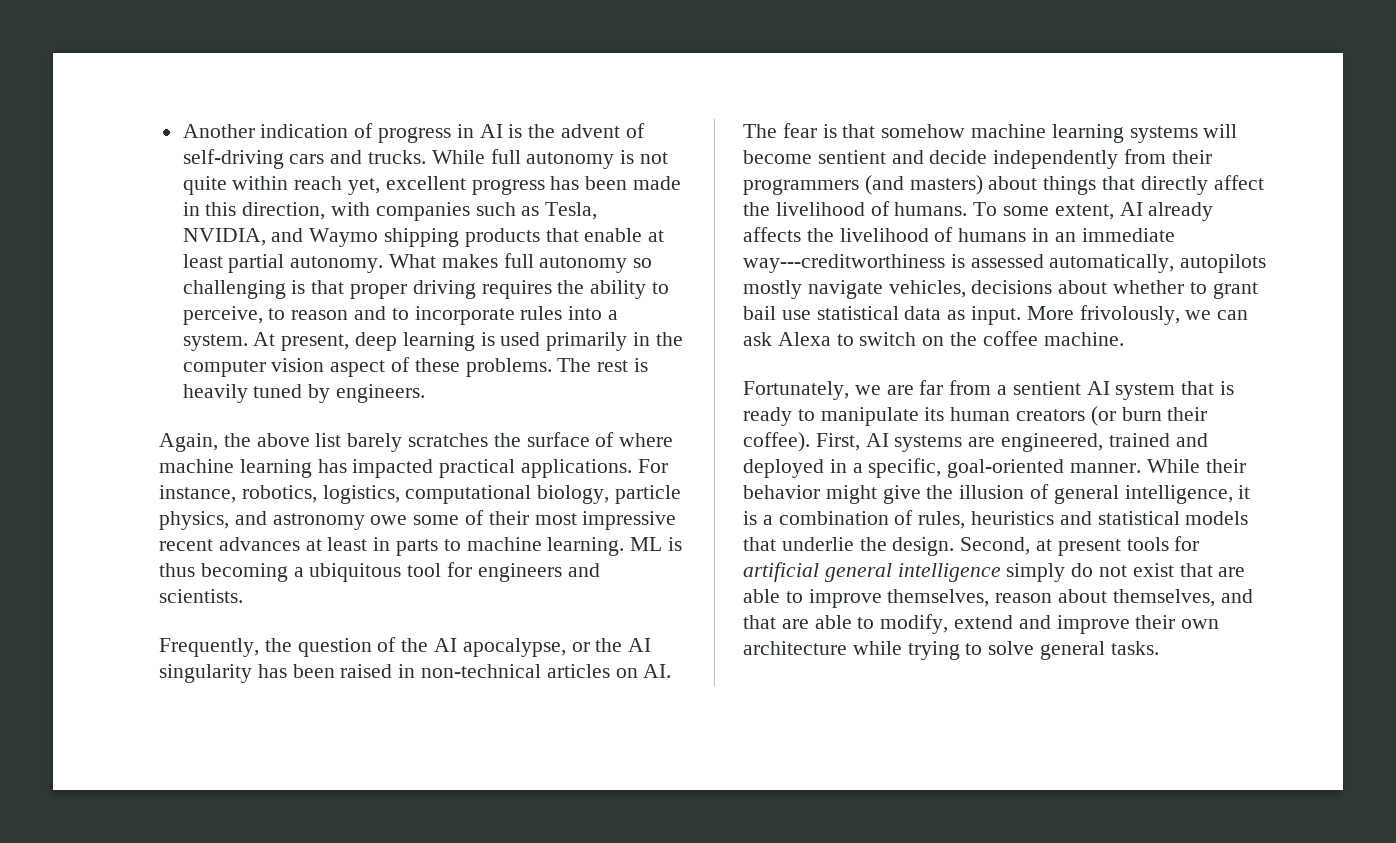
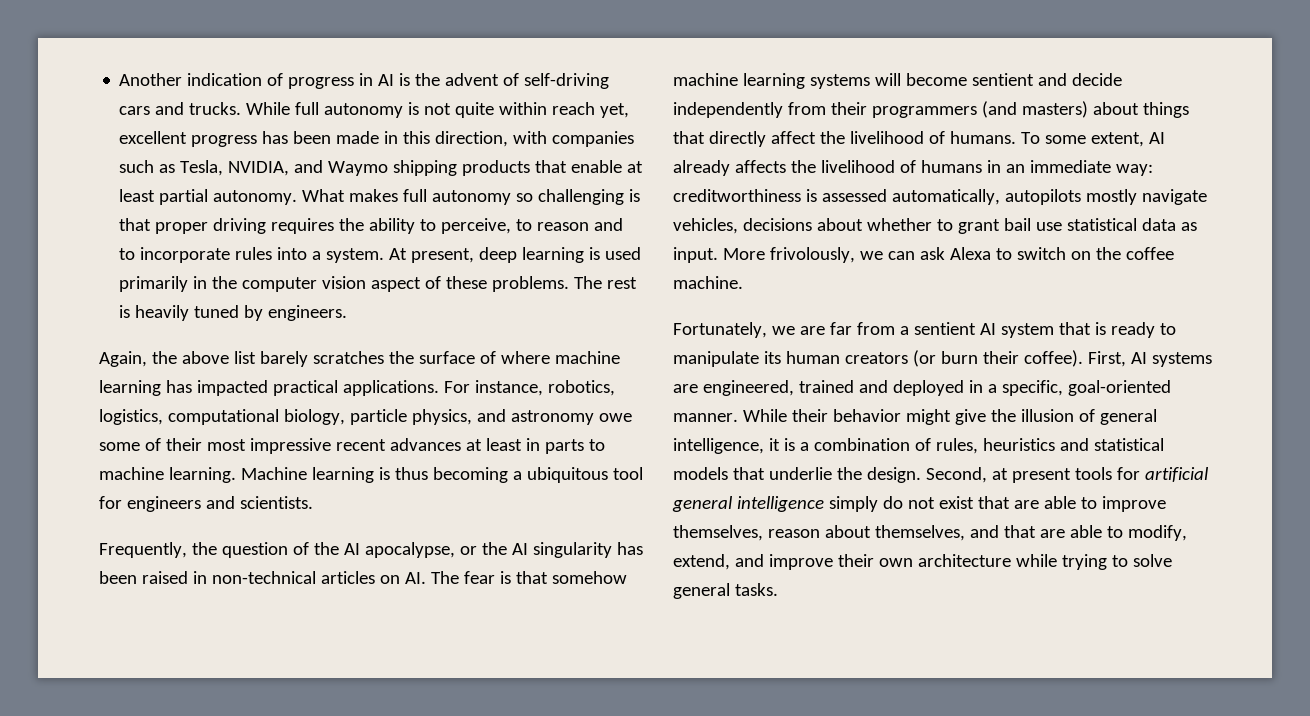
[630,537,663,551] ML -> [240,467,374,483] Machine learning
[743,254,945,273] way---creditworthiness -> [1115,164,1153,176] [673,189,801,202] way: creditworthiness
[954,615,1014,629] extend -> [673,554,730,570] extend,

